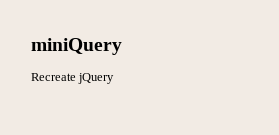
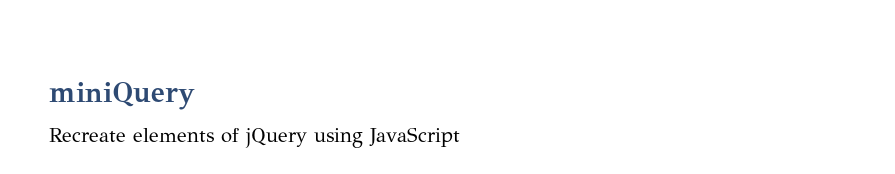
[78,73,115,84] jQuery -> [133,127,460,148] elements of jQuery using JavaScript

